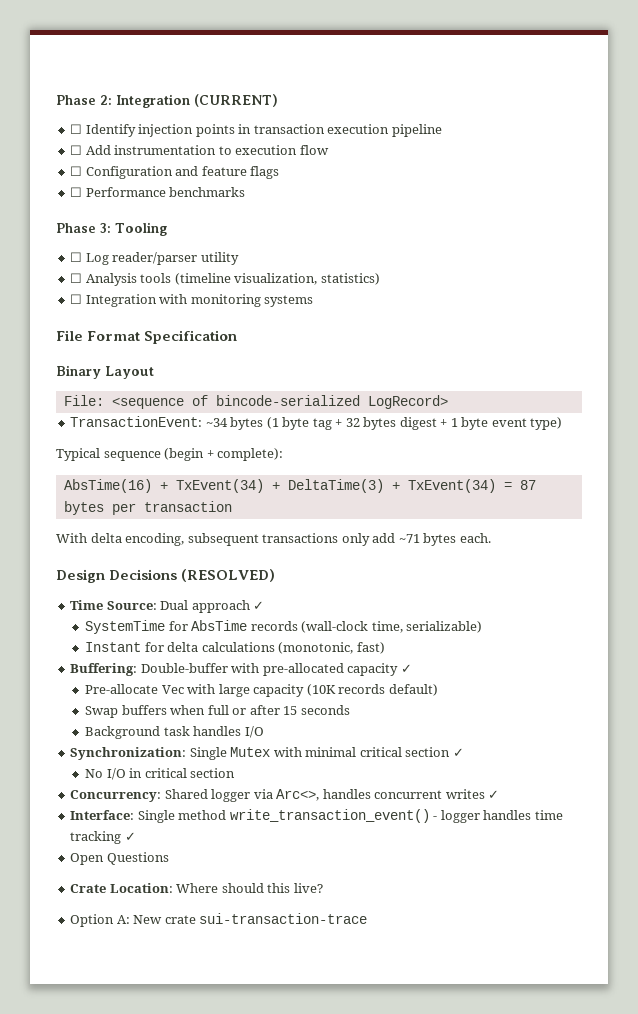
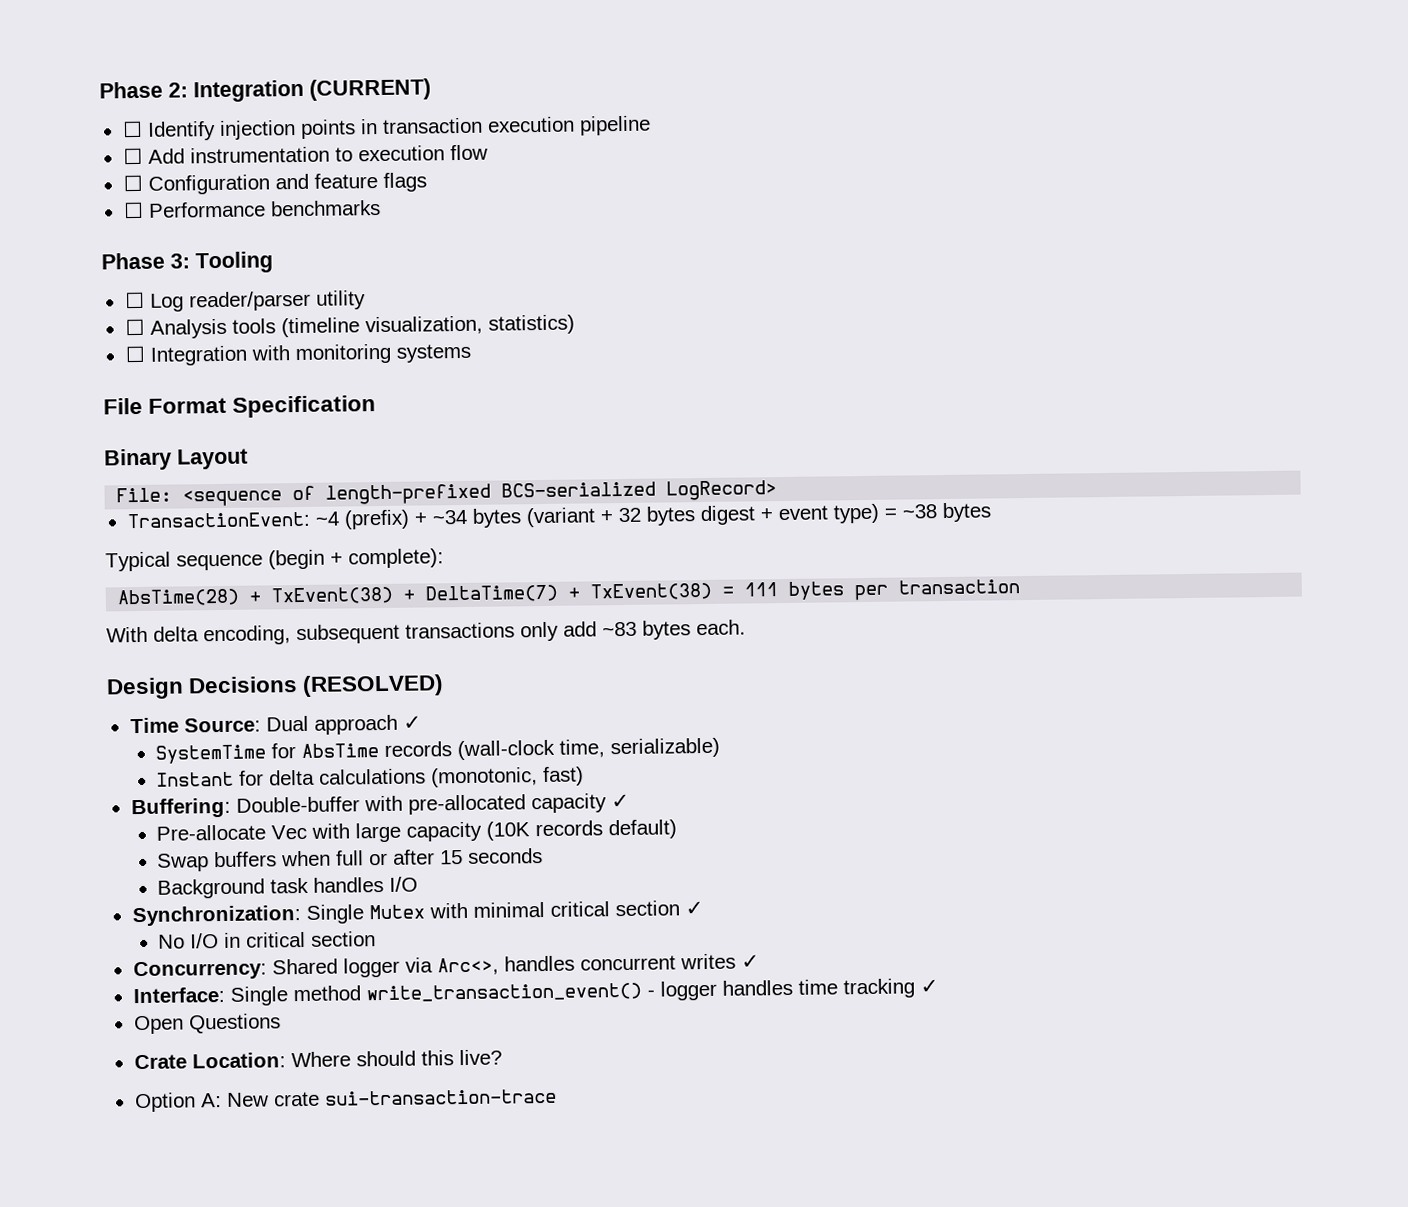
[215,395,360,406] bincode-serialized -> [325,481,657,505] length-prefixed BCS-serialized
[205,417,332,430] ~34 bytes (1 byte tag -> [314,507,596,530] ~4 (prefix) + ~34 bytes (variant
[450,417,489,430] 1 byte -> (773, 514) none
(563, 423) none -> [883,502,992,523] = ~38 bytes
[63,479,536,493] AbsTime(16) + TxEvent(34) + DeltaTime(3) + TxEvent(34) = 87 -> [117,582,779,607] AbsTime(28) + TxEvent(38) + DeltaTime(7) + TxEvent(38) = 111
[398,534,420,543] ~71 -> [602,621,637,637] ~83

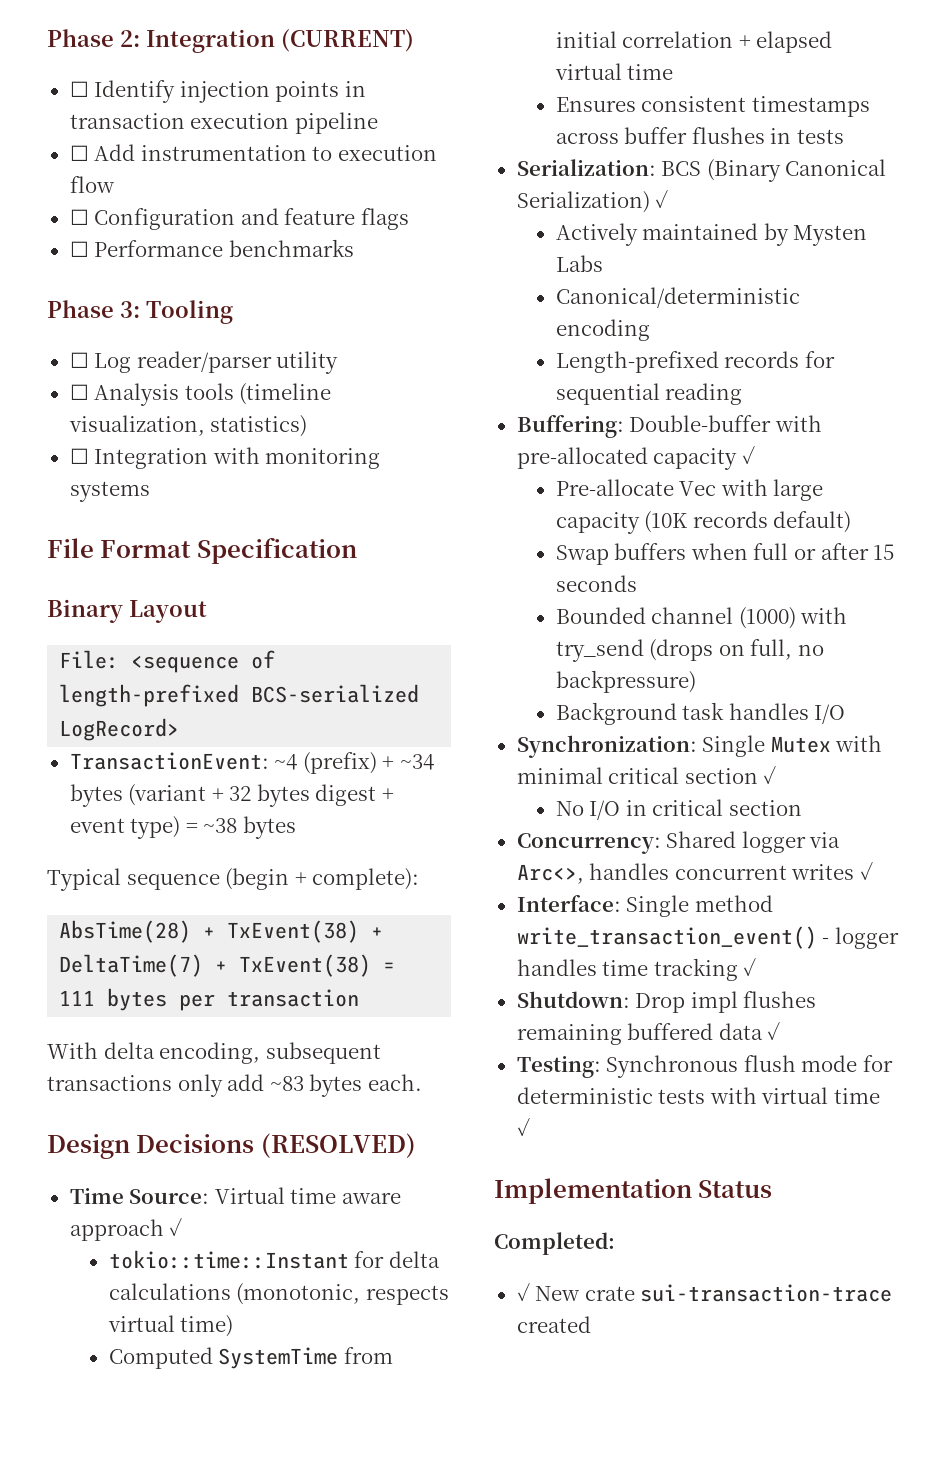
[265,715,309,732] Dual -> [214,1187,401,1204] Virtual time aware
[155,737,721,764] [156,766,585,788] SystemTime for AbsTime records (wall-clock time, serializable) // Instant for delta calculations (monotonic, fast) -> [108,1250,440,1269] [108,1283,449,1305] [107,1315,234,1337] [108,1347,393,1369] [555,31,833,53] [554,63,674,80] [555,96,870,117] [555,127,845,144] [516,159,887,182] [516,190,669,213] [555,223,868,246] [555,255,603,272] [555,287,800,308] [555,319,650,341] [555,351,835,373] [555,383,743,405] tokio::time::Instant for delta calculations (monotonic, respects virtual time) // Computed SystemTime from initial correlation + elapsed virtual time // Ensures consistent timestamps across buffer flushes in tests // Serialization: BCS (Binary Canonical Serialization) ✓ // Actively maintained by Mysten Labs // Canonical/deterministic encoding // Length-prefixed records for sequential reading
(544, 856) none -> [555,607,848,629] [555,639,825,662] [555,670,696,693] // Bounded channel (1000) with try_send (drops on full, no backpressure)
[133,1013,281,1035] [133,1049,502,1070] [134,1092,222,1113] Open Questions // Crate Location: Where should this live? // Option A: -> [516,991,817,1013] [516,1022,781,1045] [516,1055,893,1078] [516,1087,880,1104] [516,1118,530,1136] [494,1178,773,1204] [494,1232,615,1255] [516,1283,530,1301] Shutdown: Drop impl flushes remaining buffered data ✓ // Testing: Synchronous flush mode for deterministic tests with virtual time ✓ // Implementation Status // Completed: // ✓
(557, 1097) none -> [516,1316,591,1333] created

